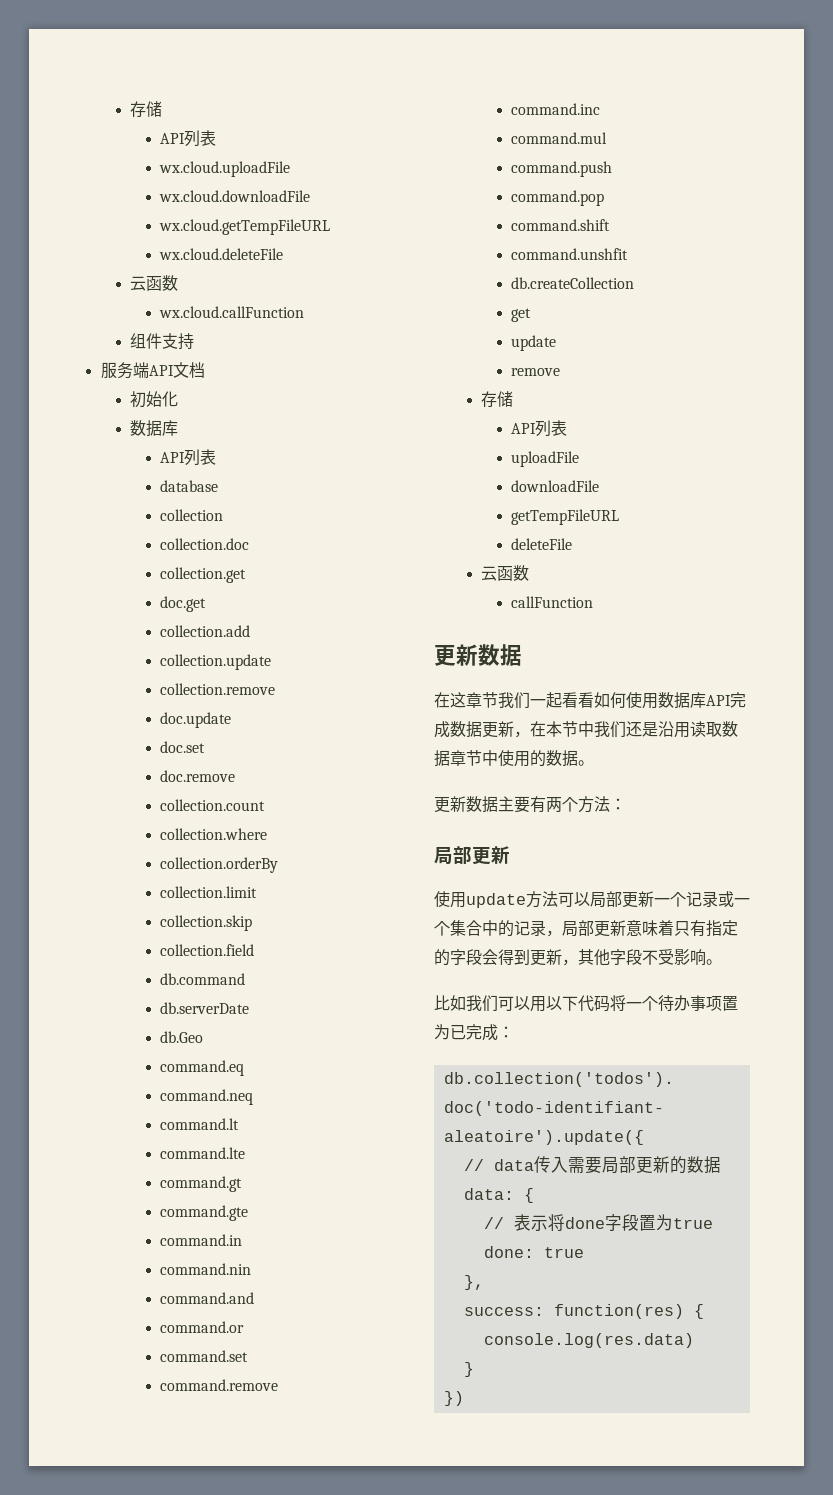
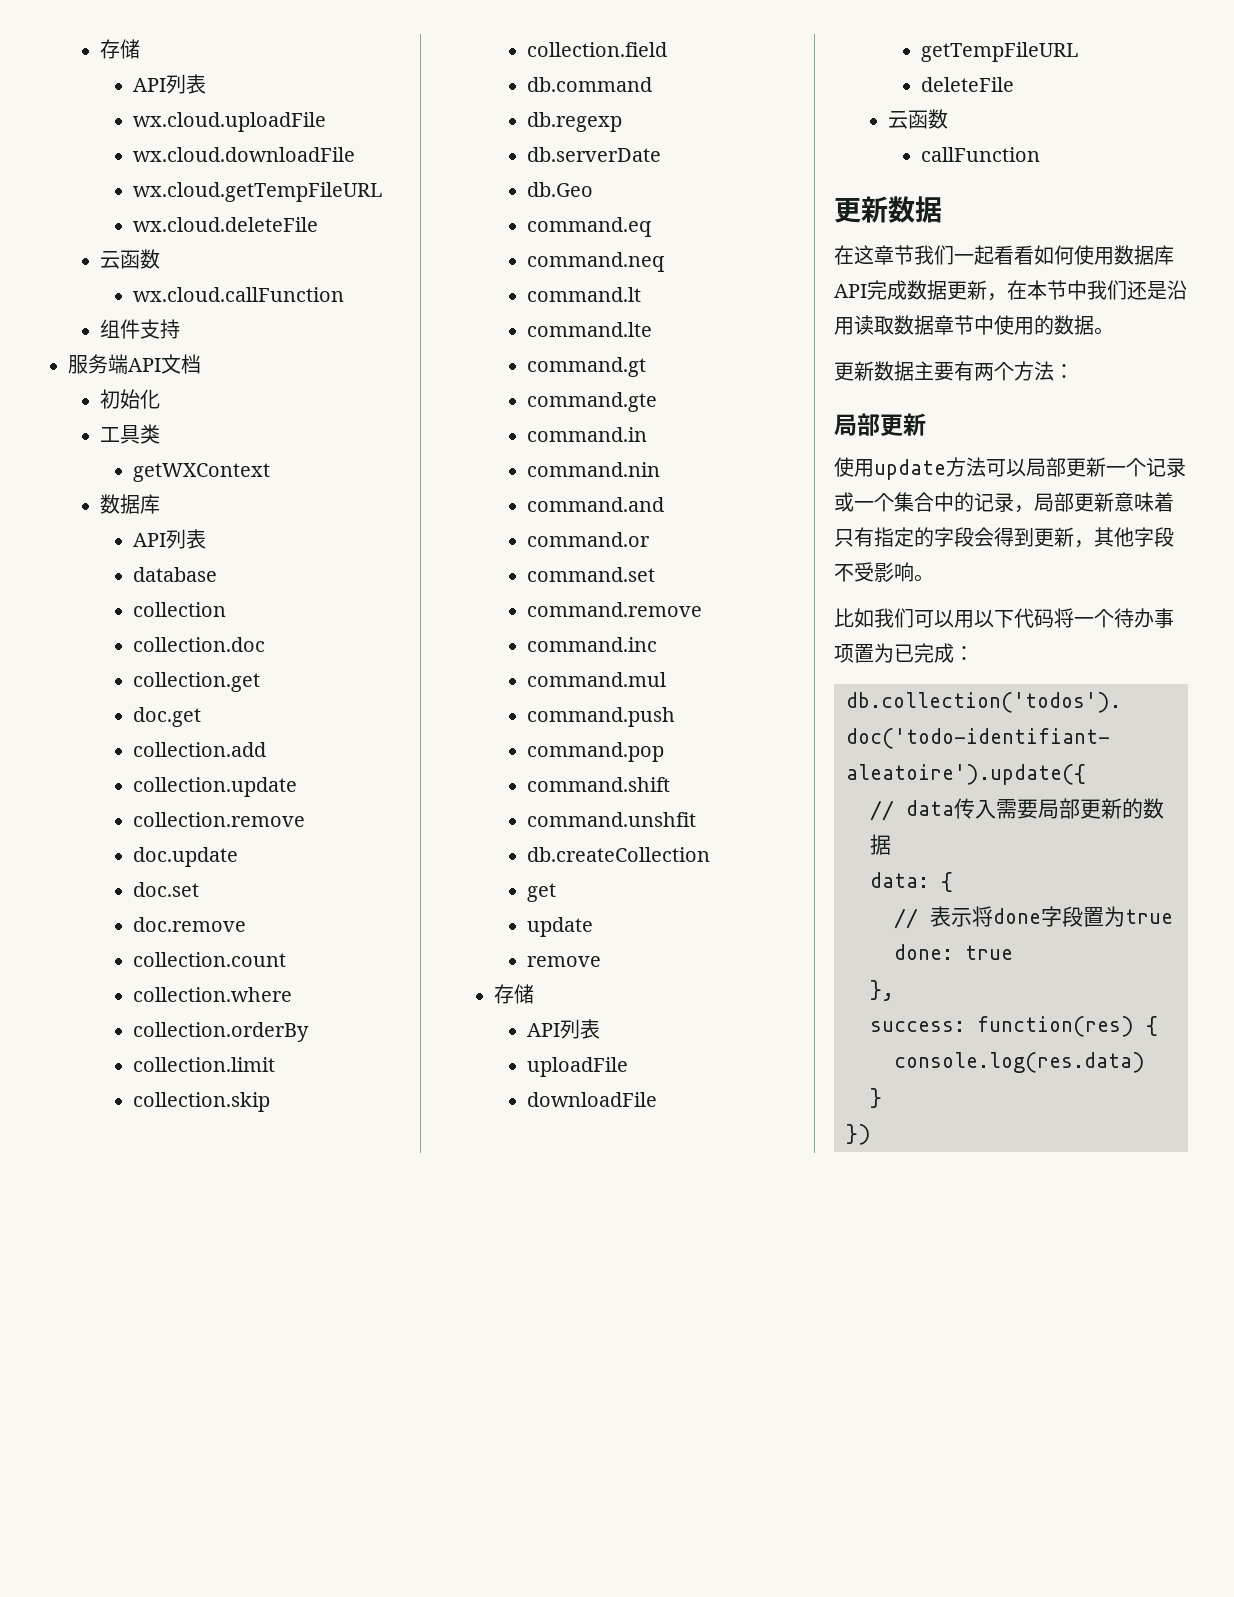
(179, 399) none -> [100,424,161,444] [132,463,270,482] // 工具类 // getWXContext
(246, 979) none -> [526,112,622,132] // db.regexp

